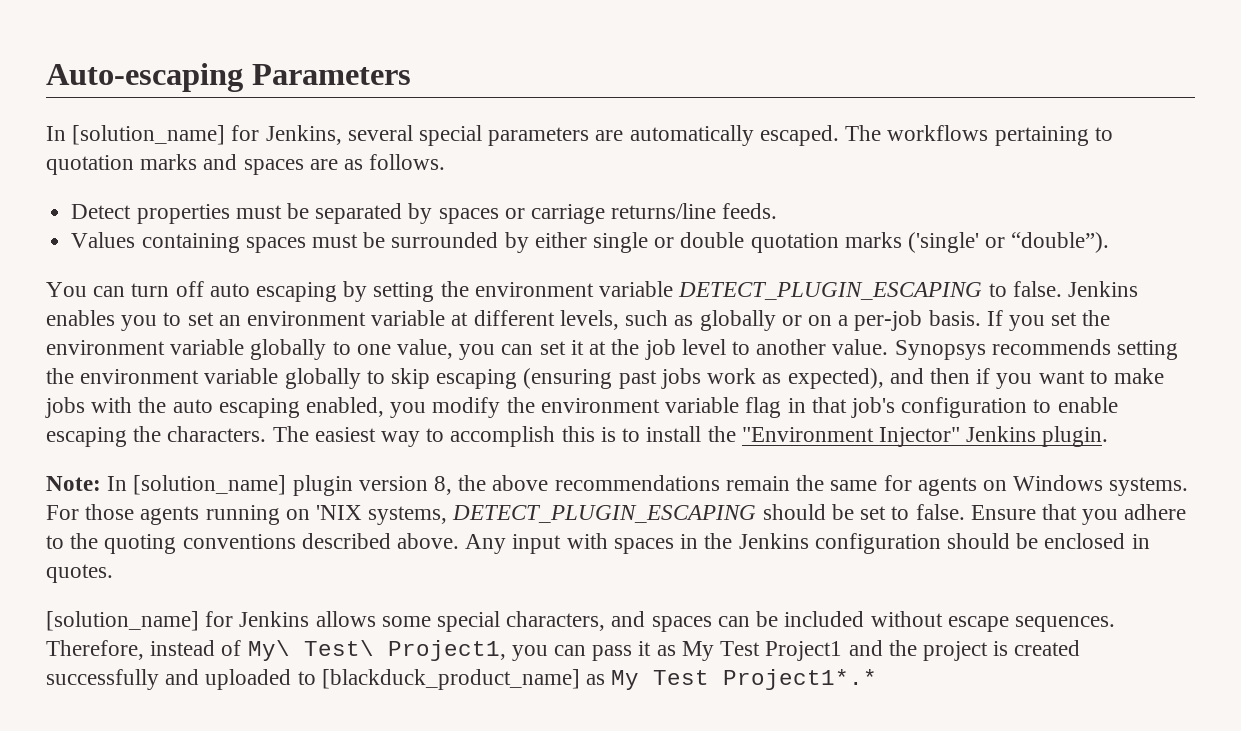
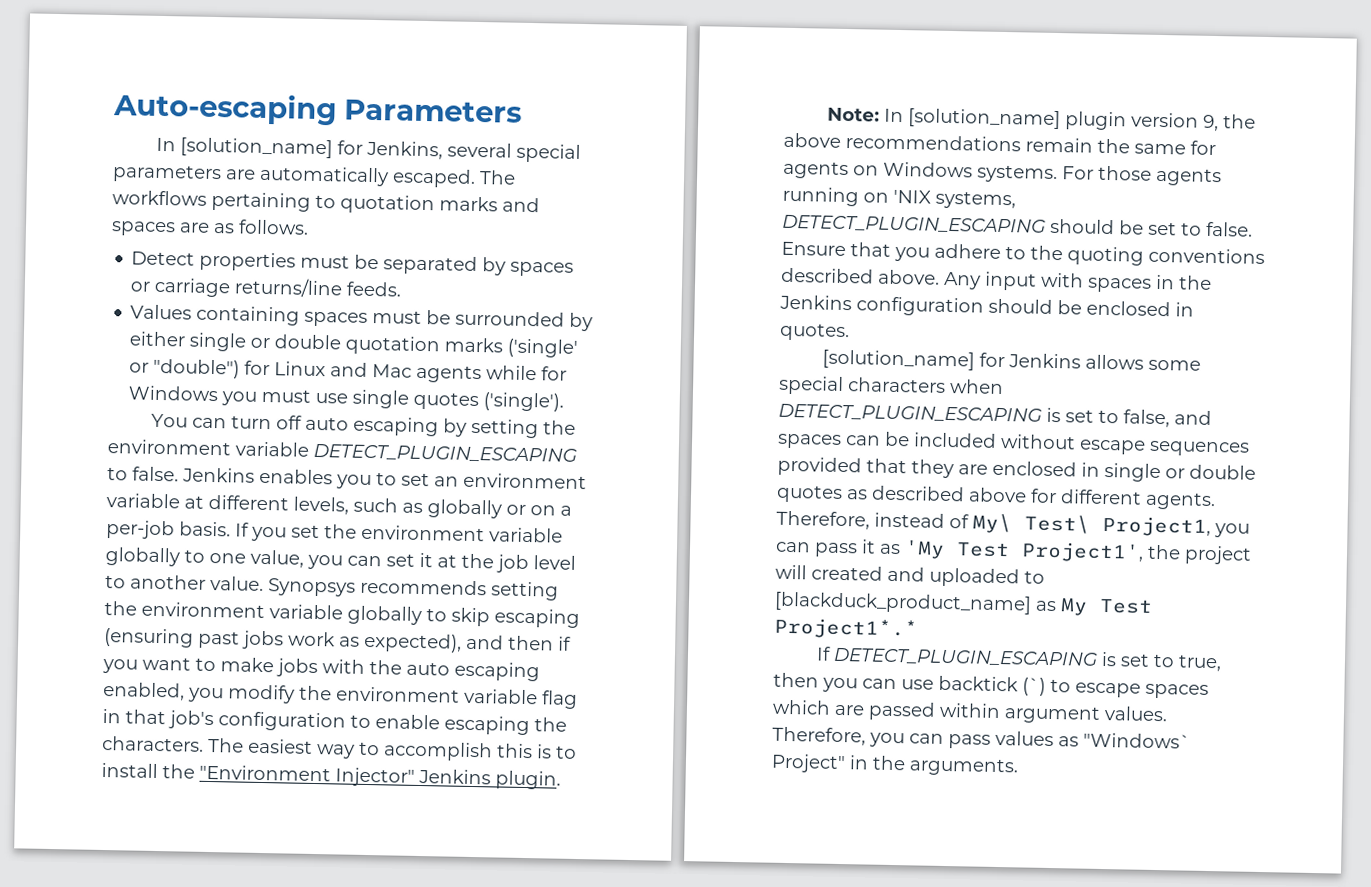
[1011,232,1110,253] “double”). -> [153,358,568,384] [128,385,565,412] "double") for Linux and Mac agents while for Windows you must use single quotes ('single').
[434,476,453,495] 8, -> [1202,114,1219,132] 9,
[506,611,606,631] characters, -> [848,377,1004,395] [778,403,1170,428] characters when DETECT_PLUGIN_ESCAPING is set to false,
[1014,616,1115,632] sequences. -> [1149,440,1250,457] [777,456,1256,483] [776,484,1216,511] sequences provided that they are enclosed in single or double quotes as described above for different agents.
[681,640,1081,661] [46,669,159,690] My Test Project1 and the project is created successfully -> [904,540,1252,565] [775,564,883,581] 'My Test Project1', the project will created
(878, 679) none -> [815,646,1222,672] [773,672,1209,699] [772,699,1168,724] [772,726,1191,749] [771,753,1019,777] // If DETECT_PLUGIN_ESCAPING is set to true, then you can use backtick (`) to escape spaces which are passed within argument values. Therefore, you can pass values as "Windows` Project" in the arguments.

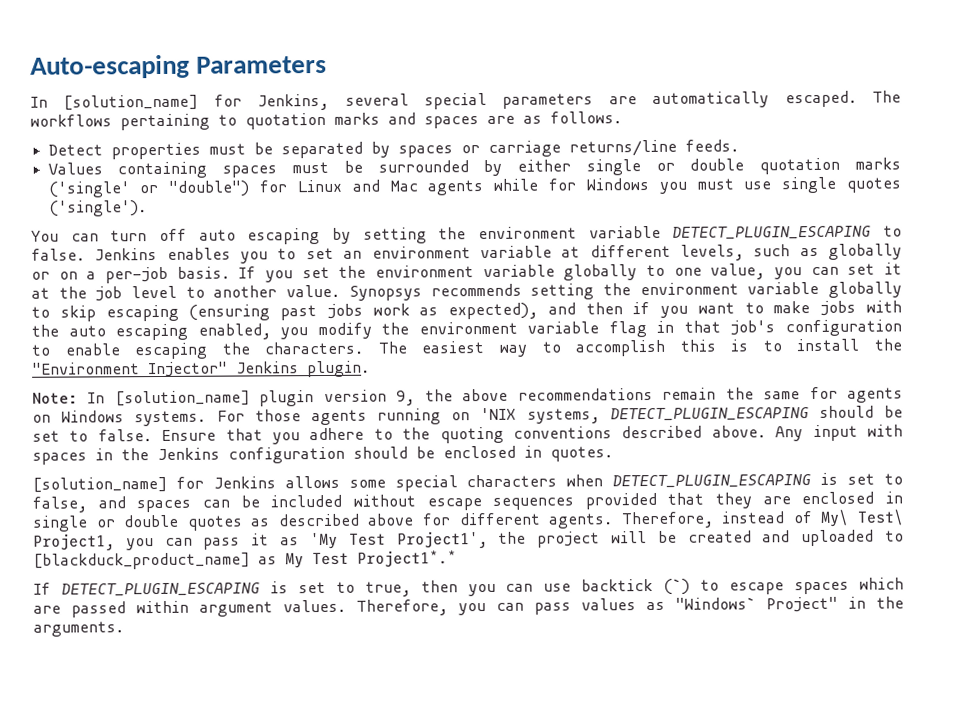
(807, 572) none -> [657,530,677,543] be

